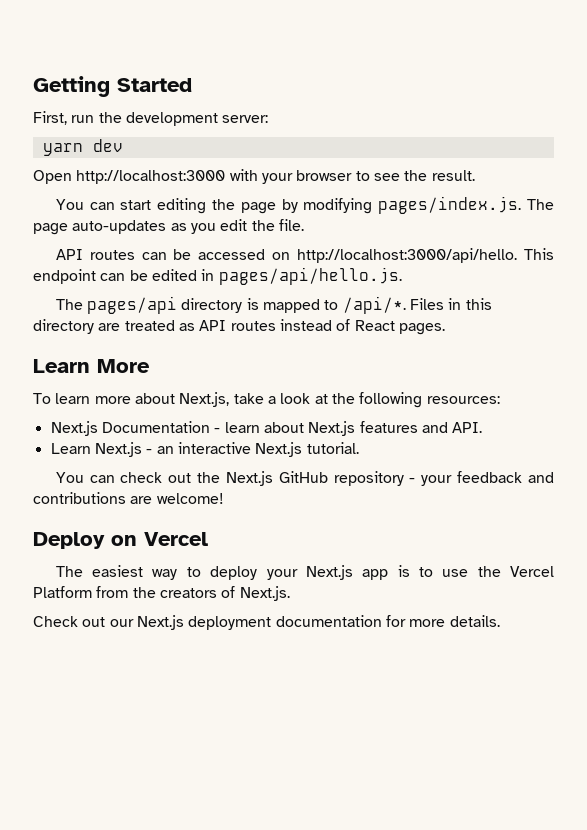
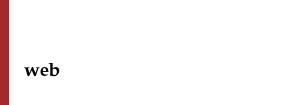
[33,76,192,97] [33,111,269,126] [42,139,123,156] [33,169,475,184] [55,196,554,214] [33,219,304,235] [55,248,554,263] [33,267,402,285] [55,296,492,314] [33,319,445,335] [33,359,150,373] [33,392,500,408] [50,421,483,436] [50,442,359,457] [55,471,554,486] [33,492,224,504] [33,532,208,549] [55,565,554,580] [33,586,290,601] [33,615,500,630] Getting Started // First, run the development server: // yarn dev // Open http://localhost:3000 with your browser to see the result. // You can start editing the page by modifying pages/index.js. The page auto-updates as you edit the file. // API routes can be accessed on http://localhost:3000/api/hello. This endpoint can be edited in pages/api/hello.js. // The pages/api directory is mapped to /api/*. Files in this directory are treated as API routes instead of React pages. // Learn More // To learn more about Next.js, take a look at the following resources: // Next.js Documentation - learn about Next.js features and API. // Learn Next.js - an interactive Next.js tutorial. // You can check out the Next.js GitHub repository - your feedback and contributions are welcome! // Deploy on Vercel // The easiest way to deploy your Next.js app is to use the Vercel Platform from the creators of Next.js. // Check out our Next.js deployment documentation for more details. -> [24,63,60,77] web

